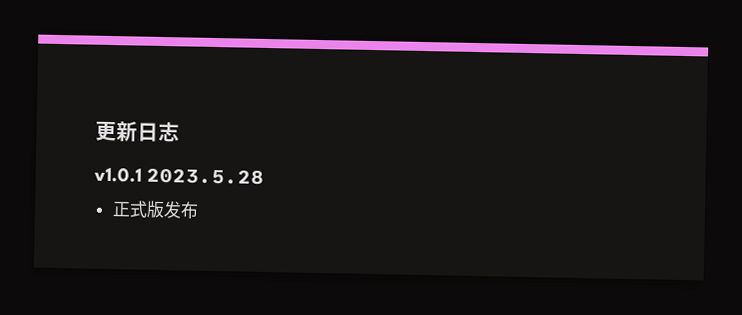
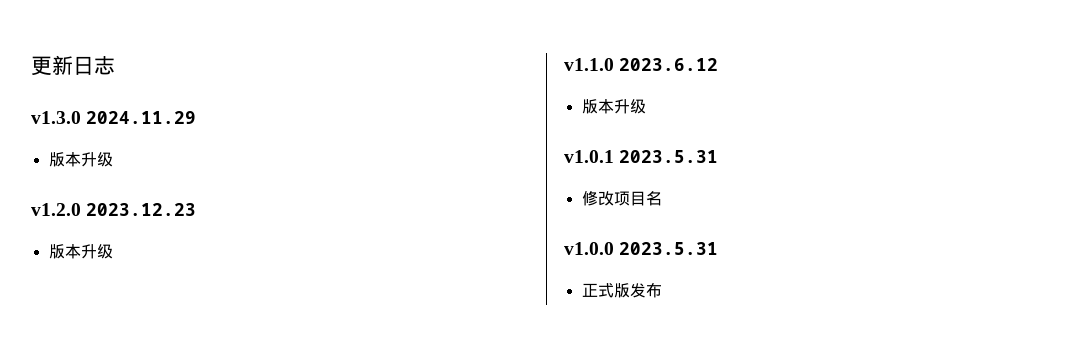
[94,166,265,185] v1.0.1 2023.5.28 -> [31,111,197,124] [48,152,113,167] [31,203,197,216] [48,244,113,259] [564,58,719,71] [581,99,646,114] [564,150,719,163] [581,190,662,206] [564,242,719,255] v1.3.0 2024.11.29 // 版本升级 // v1.2.0 2023.12.23 // 版本升级 // v1.1.0 2023.6.12 // 版本升级 // v1.0.1 2023.5.31 // 修改项目名 // v1.0.0 2023.5.31

